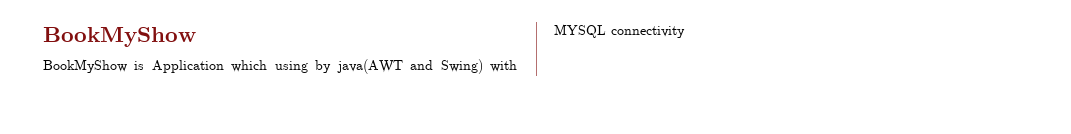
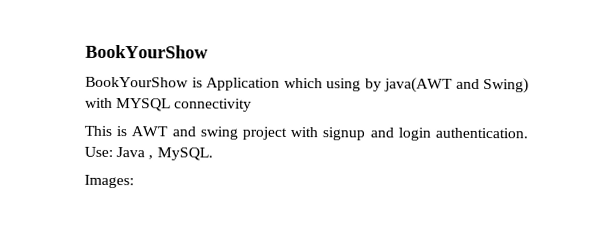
[43,27,196,47] [43,59,127,73] BookMyShow // BookMyShow -> [85,44,208,59] [85,76,189,88] BookYourShow // BookYourShow
(685, 32) none -> [84,125,528,141] [84,146,213,161] [84,174,134,189] // This is AWT and swing project with signup and login authentication. Use: Java , MySQL. // Images:

